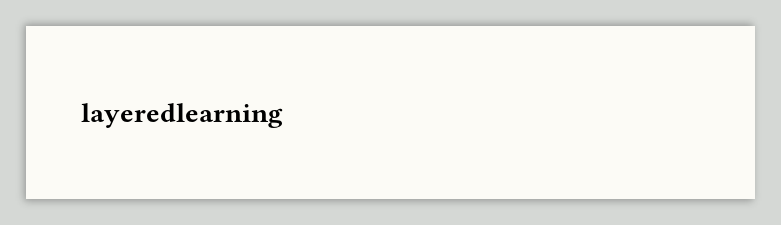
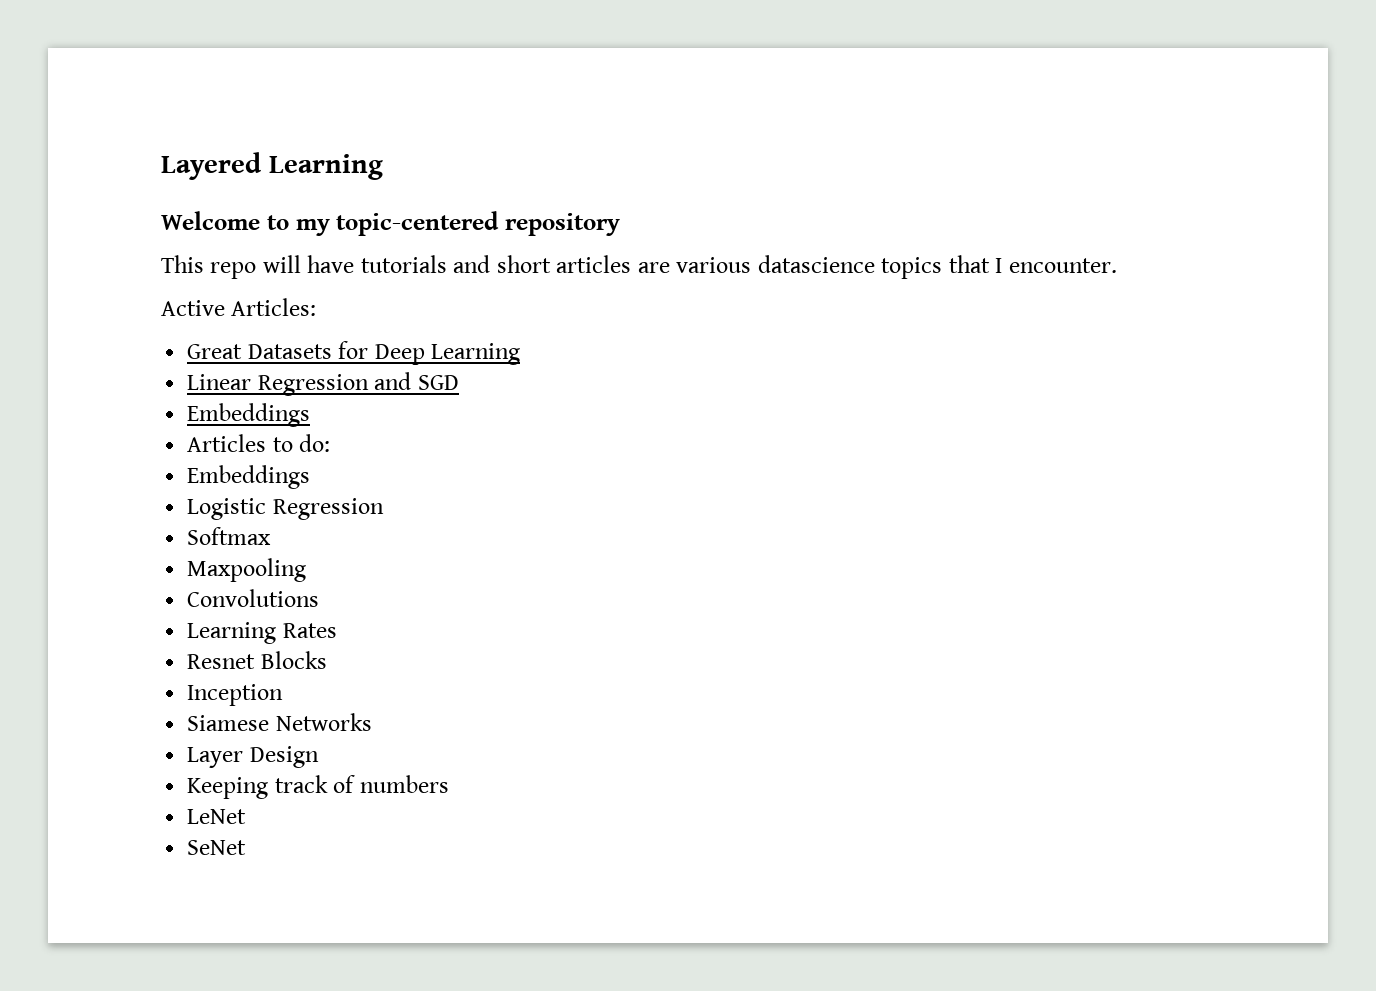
[81,103,283,128] layeredlearning -> [161,152,383,180] [161,211,620,236] [161,255,1117,279] [161,298,317,316] [187,341,521,365] [187,372,459,396] [187,403,311,427] [187,434,331,452] [187,465,311,489] [187,498,384,520] [187,527,272,545] [187,558,307,582] [187,589,320,607] [187,622,337,644] [187,651,327,669] [187,684,284,706] [187,713,372,731] [187,746,319,768] [187,775,449,799] [187,809,247,824] [187,840,247,855] Layered Learning // Welcome to my topic-centered repository // This repo will have tutorials and short articles are various datascience topics that I encounter. // Active Articles: // Great Datasets for Deep Learning // Linear Regression and SGD // Embeddings // Articles to do: // Embeddings // Logistic Regression // Softmax // Maxpooling // Convolutions // Learning Rates // Resnet Blocks // Inception // Siamese Networks // Layer Design // Keeping track of numbers // LeNet // SeNet

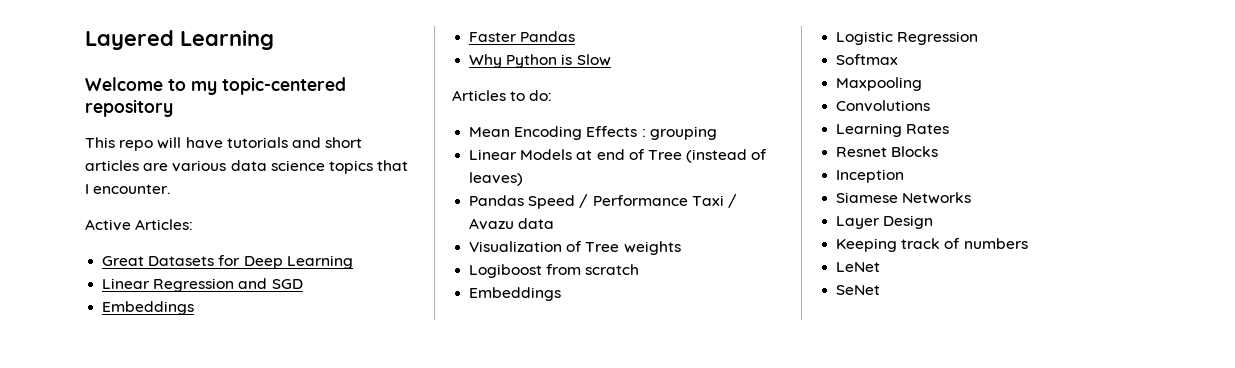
[757,255,875,273] datascience -> [230,160,325,171] data science
[187,434,331,452] Articles to do: -> [469,31,576,42] [469,54,611,68] [452,90,553,101] [469,126,717,140] [469,149,768,163] [469,172,524,186] [469,194,737,209] [469,218,555,230] [469,241,681,255] [469,264,640,278] Faster Pandas // Why Python is Slow // Articles to do: // Mean Encoding Effects : grouping // Linear Models at end of Tree (instead of leaves) // Pandas Speed / Performance Taxi / Avazu data // Visualization of Tree weights // Logiboost from scratch

